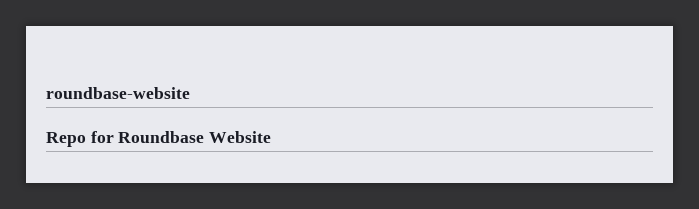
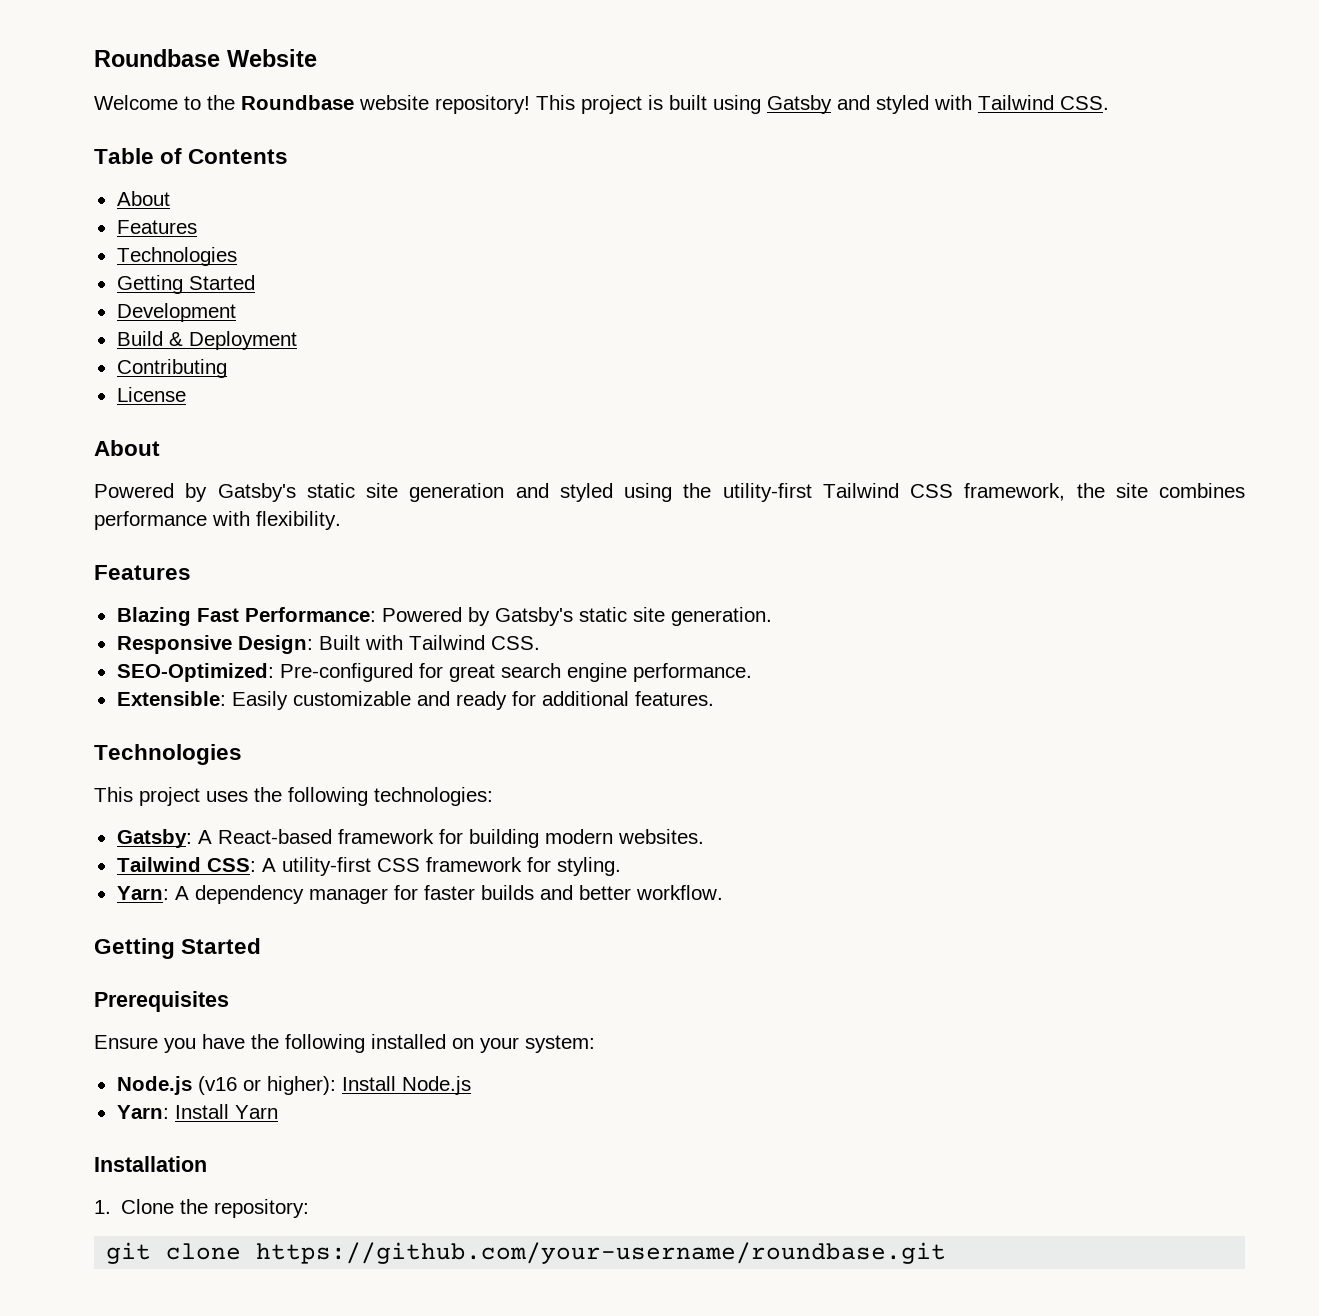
[46,87,190,99] [46,131,114,147] roundbase-website // Repo for -> (94, 58) none
(272, 137) none -> [94,95,1109,114] [94,148,289,164] [116,191,170,206] [116,220,197,234] [116,247,237,266] [116,275,255,294] [116,303,236,322] [116,331,297,350] [116,359,227,378] [116,387,186,402] [94,440,160,456] [94,483,1245,502] [94,511,341,530] [94,565,191,580] [116,607,772,626] [116,635,540,654] [116,663,752,682] [116,691,714,710] [94,744,242,765] [94,787,493,806] [116,829,704,848] [116,857,621,876] [116,885,723,904] [94,938,262,959] [94,991,229,1012] [94,1034,595,1053] [116,1076,471,1095] [116,1104,278,1119] [94,1156,207,1172] [94,1199,310,1218] [106,1242,947,1264] // Welcome to the Roundbase website repository! This project is built using Gatsby and styled with Tailwind CSS. // Table of Contents // About // Features // Technologies // Getting Started // Development // Build & Deployment // Contributing // License // About // Powered by Gatsby's static site generation and styled using the utility-first Tailwind CSS framework, the site combines performance with flexibility. // Features // Blazing Fast Performance: Powered by Gatsby's static site generation. // Responsive Design: Built with Tailwind CSS. // SEO-Optimized: Pre-configured for great search engine performance. // Extensible: Easily customizable and ready for additional features. // Technologies // This project uses the following technologies: // Gatsby: A React-based framework for building modern websites. // Tailwind CSS: A utility-first CSS framework for styling. // Yarn: A dependency manager for faster builds and better workflow. // Getting Started // Prerequisites // Ensure you have the following installed on your system: // Node.js (v16 or higher): Install Node.js // Yarn: Install Yarn // Installation // 1. Clone the repository: // git clone https://github.com/your-username/roundbase.git

